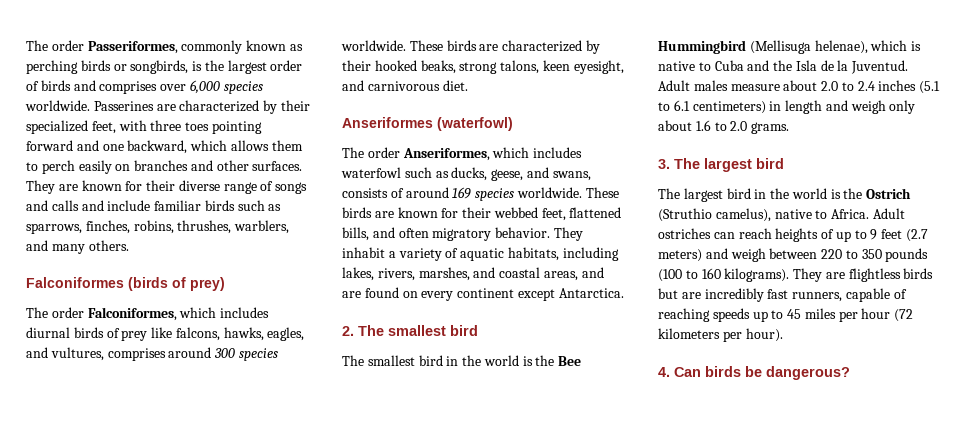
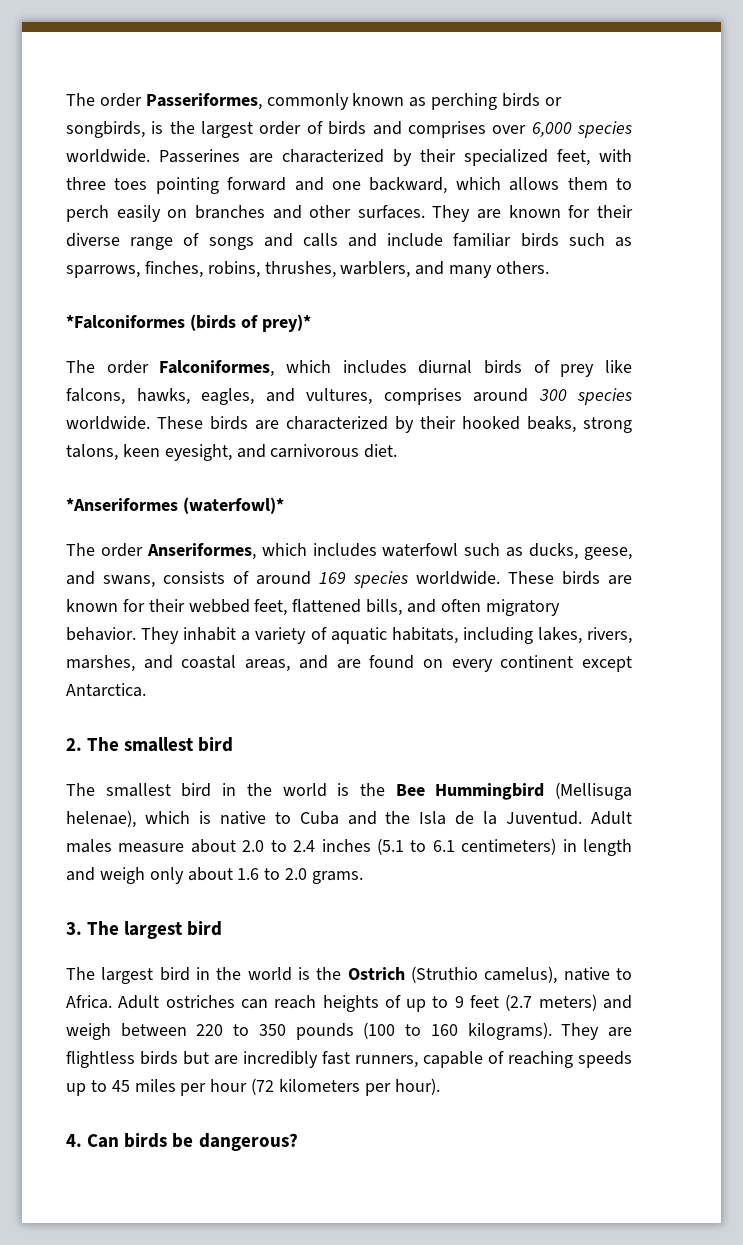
[26,277,124,288] Falconiformes -> [66,315,185,329] *Falconiformes
[190,277,225,291] prey) -> [261,314,311,332] prey)*
[342,117,513,131] Anseriformes (waterfowl) -> [66,497,284,514] *Anseriformes (waterfowl)*

